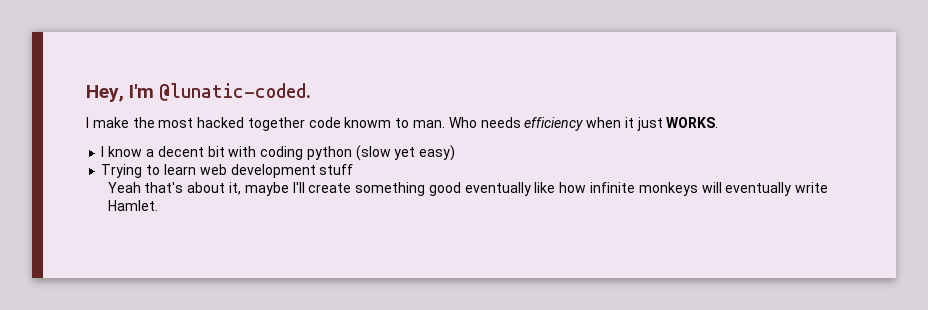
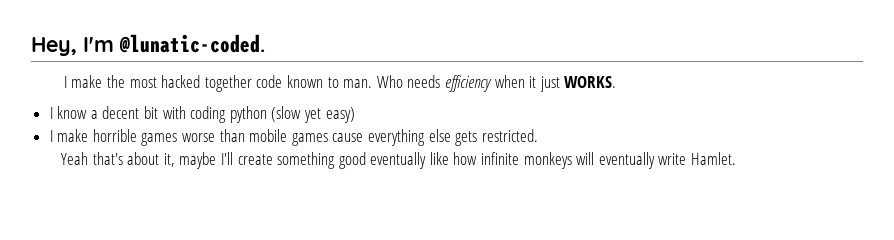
[344,117,392,128] knowm -> [286,75,323,88] known
[101,164,354,178] Trying to learn web development stuff -> [49,129,538,146] I make horrible games worse than mobile games cause everything else gets restricted.

